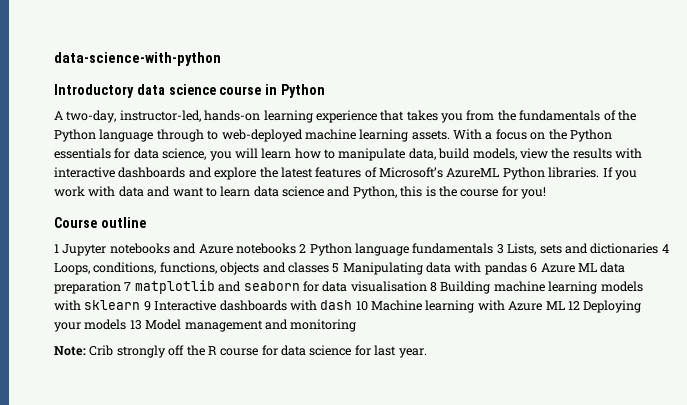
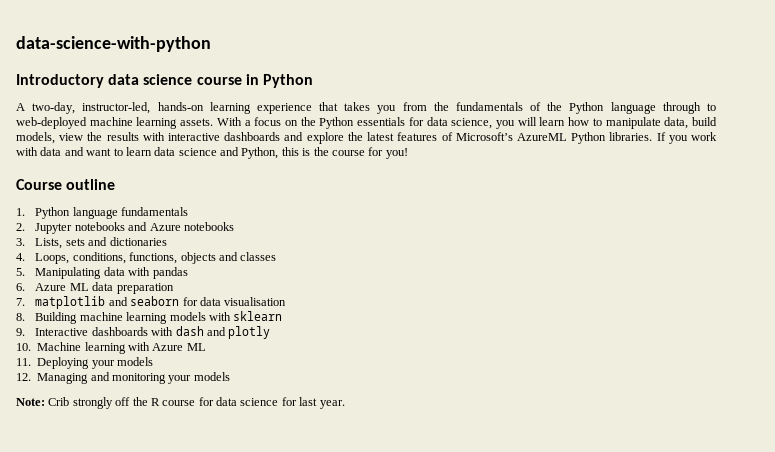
[54,244,59,253] 1 -> [16,207,189,219] [16,223,25,231] 1. Python language fundamentals // 2.
[299,243,504,256] 2 Python language fundamentals 3 -> [16,238,25,246] // 3.
[661,244,669,253] 4 -> [16,253,25,261] // 4.
[332,263,340,273] 5 -> [16,268,25,276] // 5.
[530,263,538,273] 6 -> [16,283,25,291] // 6.
[124,282,132,291] 7 -> [16,298,25,306] // 7.
[430,282,437,292] 8 -> [16,313,25,321] // 8.
[143,301,151,311] 9 -> [16,328,25,336] // 9.
[355,301,368,311] 10 -> [206,326,271,339] [16,343,31,351] and plotly // 10.
[567,301,580,310] 12 -> [16,358,31,366] // 11.
[129,319,263,332] 13 Model management -> [16,373,89,384] // 12. Managing
(357, 325) none -> [168,372,230,384] your models

